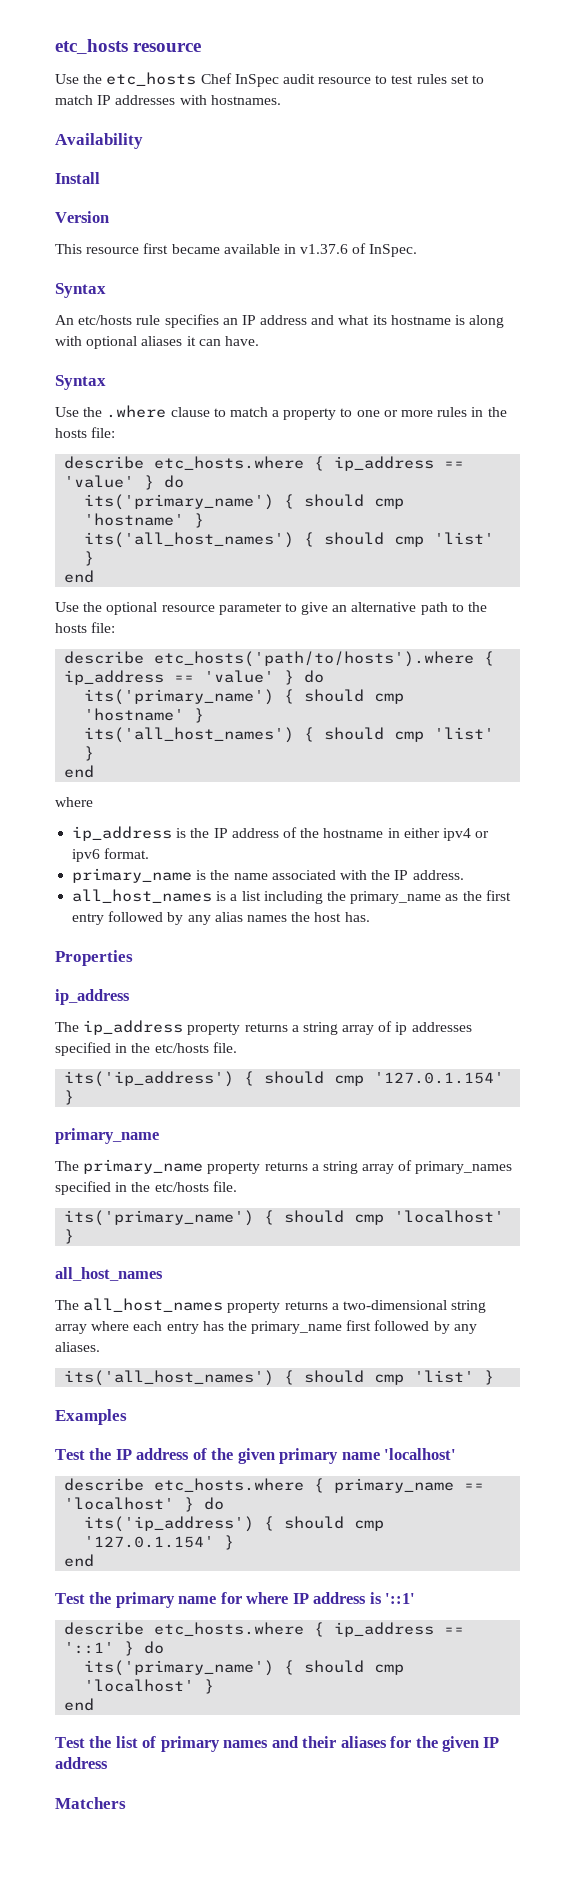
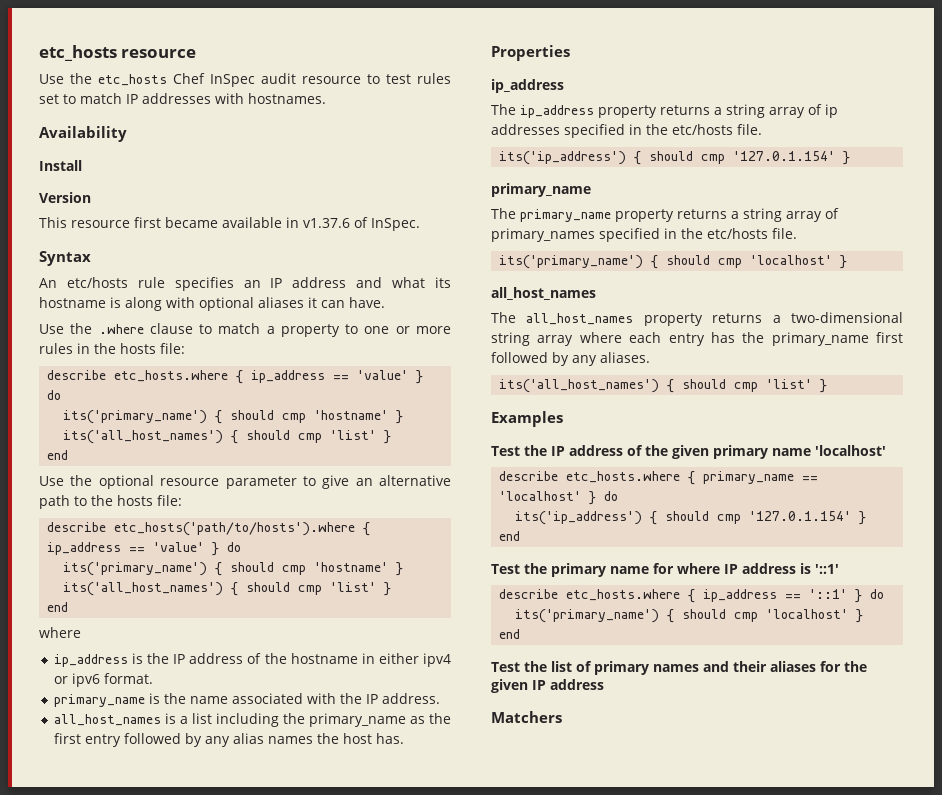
[55,375,106,390] // Syntax -> (385, 302) none

